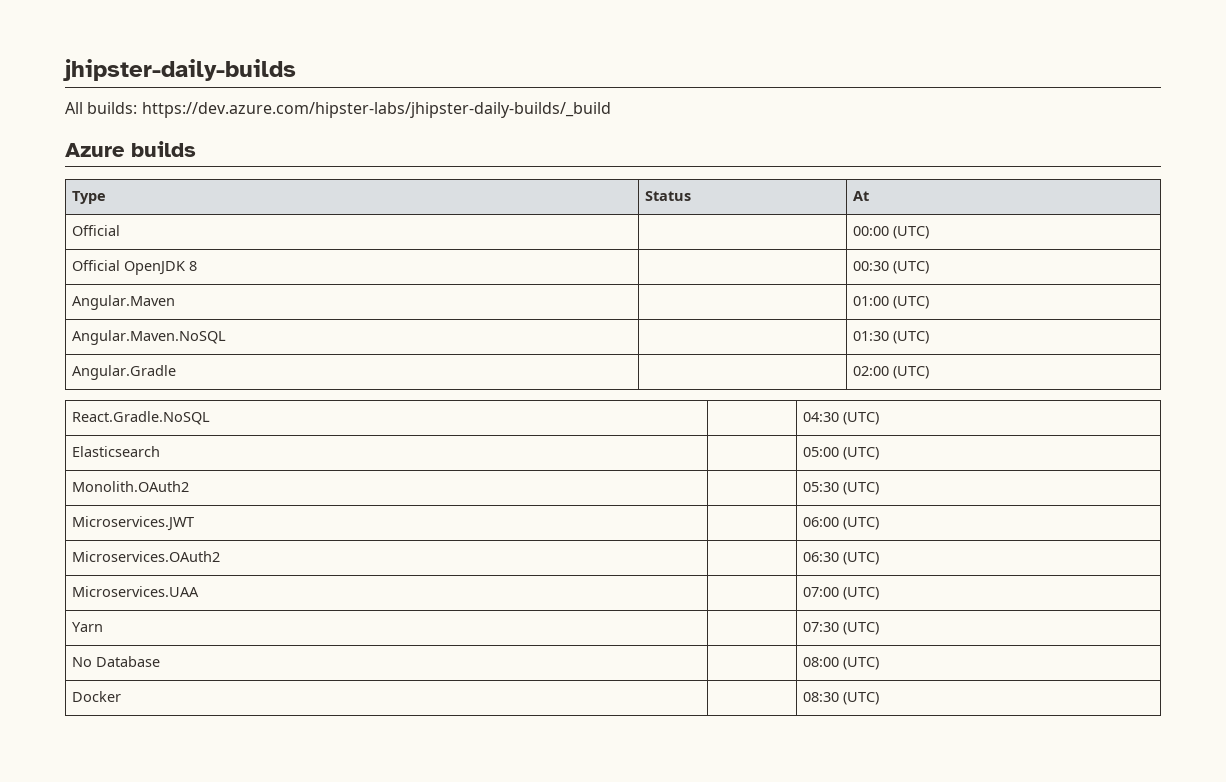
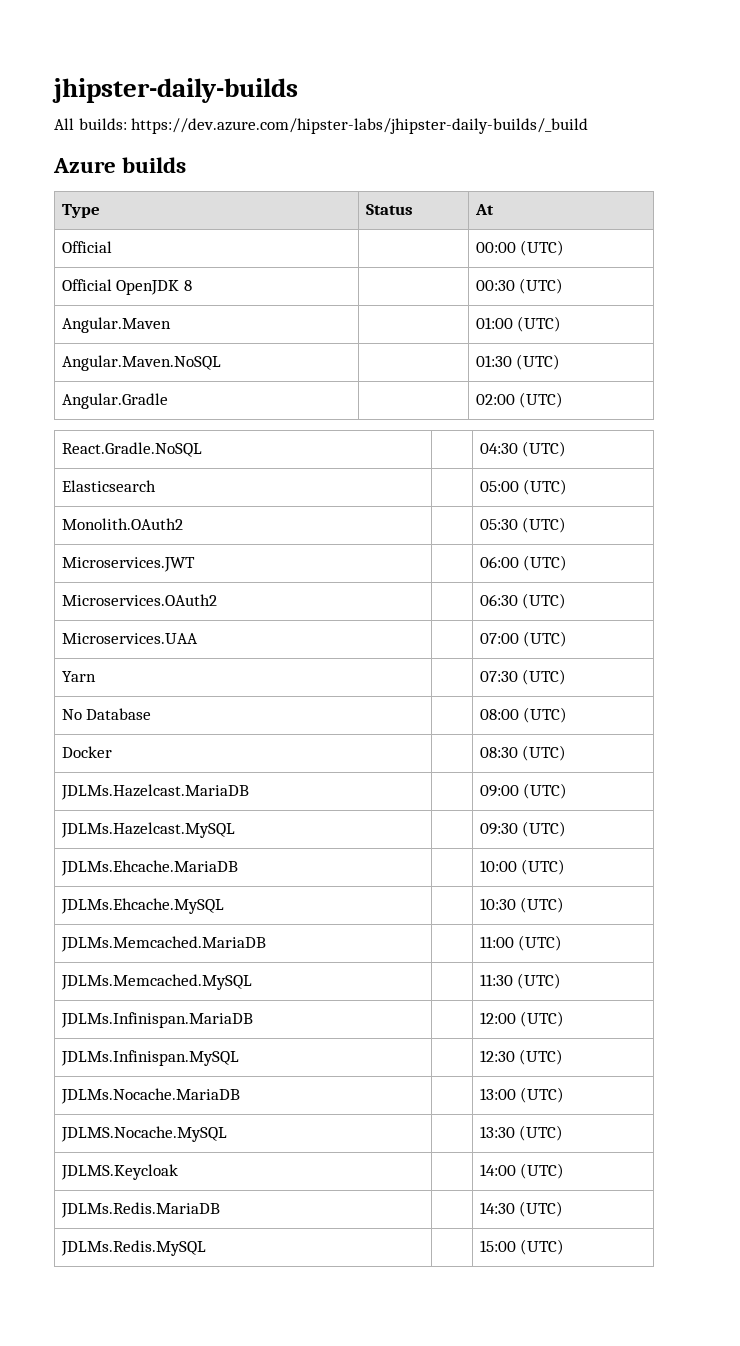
(880, 698) none -> [60,784,249,800] [479,783,568,799] [60,822,235,838] [479,821,567,837] [60,860,238,876] [479,859,566,875] [60,898,224,914] [479,897,565,913] [60,936,266,952] [479,935,563,951] [60,974,252,990] [479,973,562,989] [60,1012,253,1028] [479,1011,565,1027] [60,1050,239,1066] [479,1049,564,1065] [60,1088,240,1104] [479,1087,565,1103] [60,1126,227,1142] [479,1125,564,1141] [60,1164,178,1180] [479,1163,565,1179] [60,1202,220,1218] [479,1201,564,1217] [60,1240,206,1256] [479,1239,565,1255] // JDLMs.Hazelcast.MariaDB | | 09:00 (UTC) // JDLMs.Hazelcast.MySQL | | 09:30 (UTC) // JDLMs.Ehcache.MariaDB | | 10:00 (UTC) // JDLMs.Ehcache.MySQL | | 10:30 (UTC) // JDLMs.Memcached.MariaDB | | 11:00 (UTC) // JDLMs.Memcached.MySQL | | 11:30 (UTC) // JDLMs.Infinispan.MariaDB | | 12:00 (UTC) // JDLMs.Infinispan.MySQL | | 12:30 (UTC) // JDLMs.Nocache.MariaDB | | 13:00 (UTC) // JDLMS.Nocache.MySQL | | 13:30 (UTC) // JDLMS.Keycloak | | 14:00 (UTC) // JDLMs.Redis.MariaDB | | 14:30 (UTC) // JDLMs.Redis.MySQL | | 15:00 (UTC)

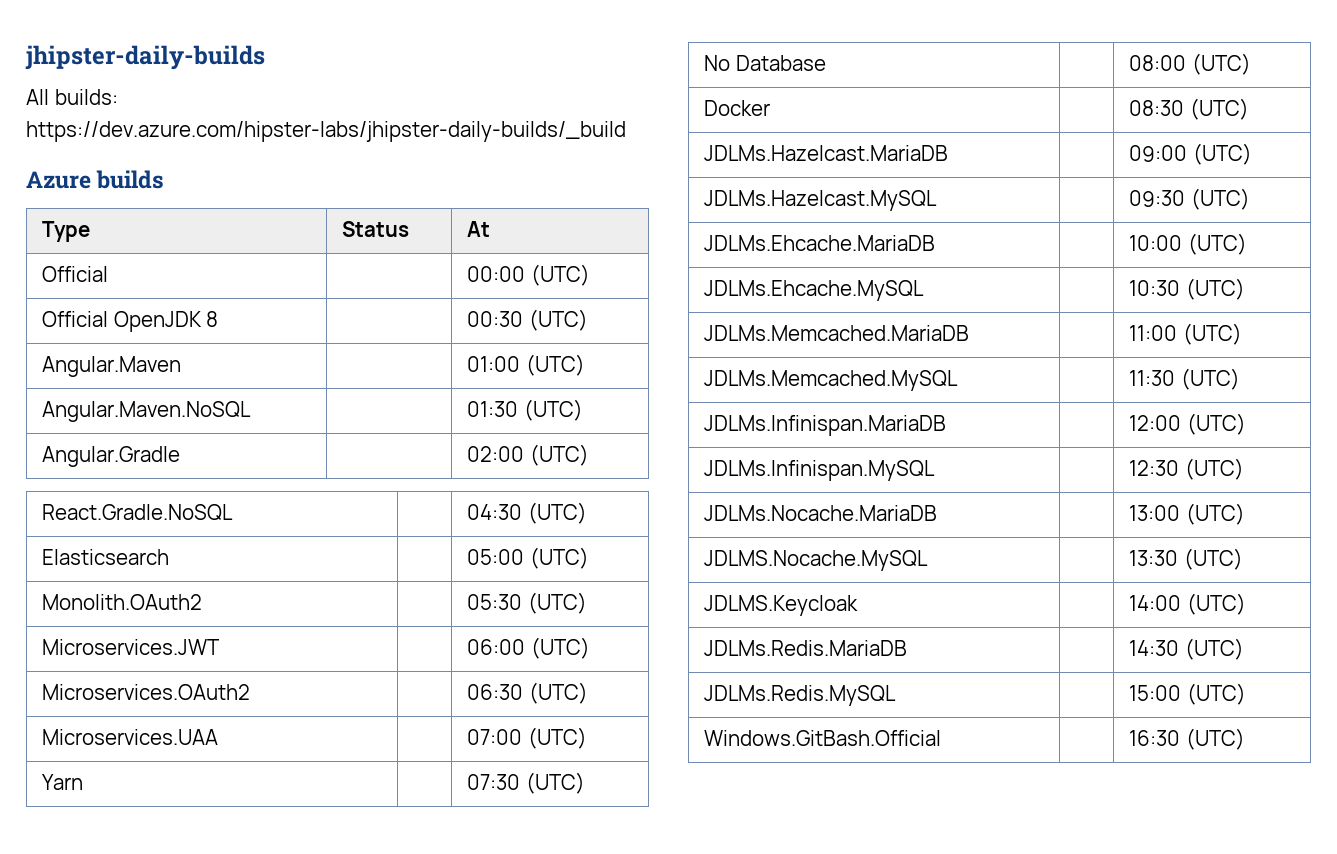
(565, 1247) none -> [704,730,942,746] [1129,728,1245,750] // Windows.GitBash.Official | | 16:30 (UTC)

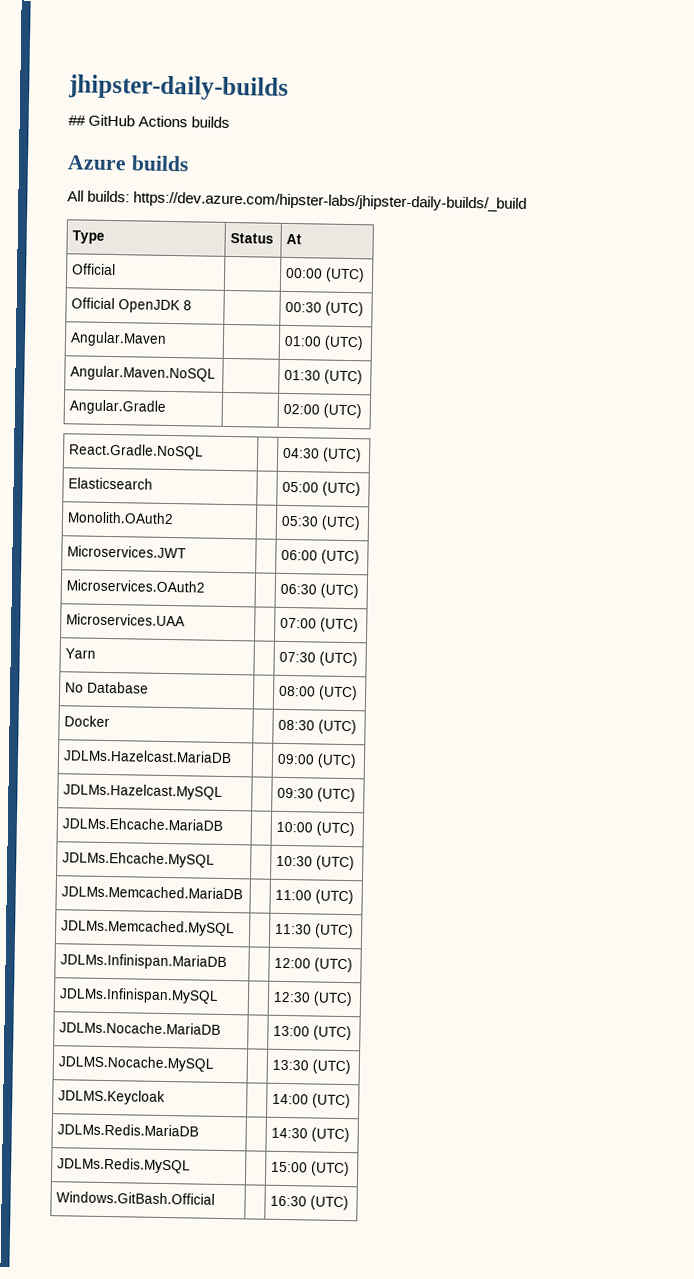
(265, 57) none -> [68,114,231,128] [67,155,189,172] // ## GitHub Actions builds // Azure builds
[26,170,165,189] // Azure builds -> (528, 201) none

